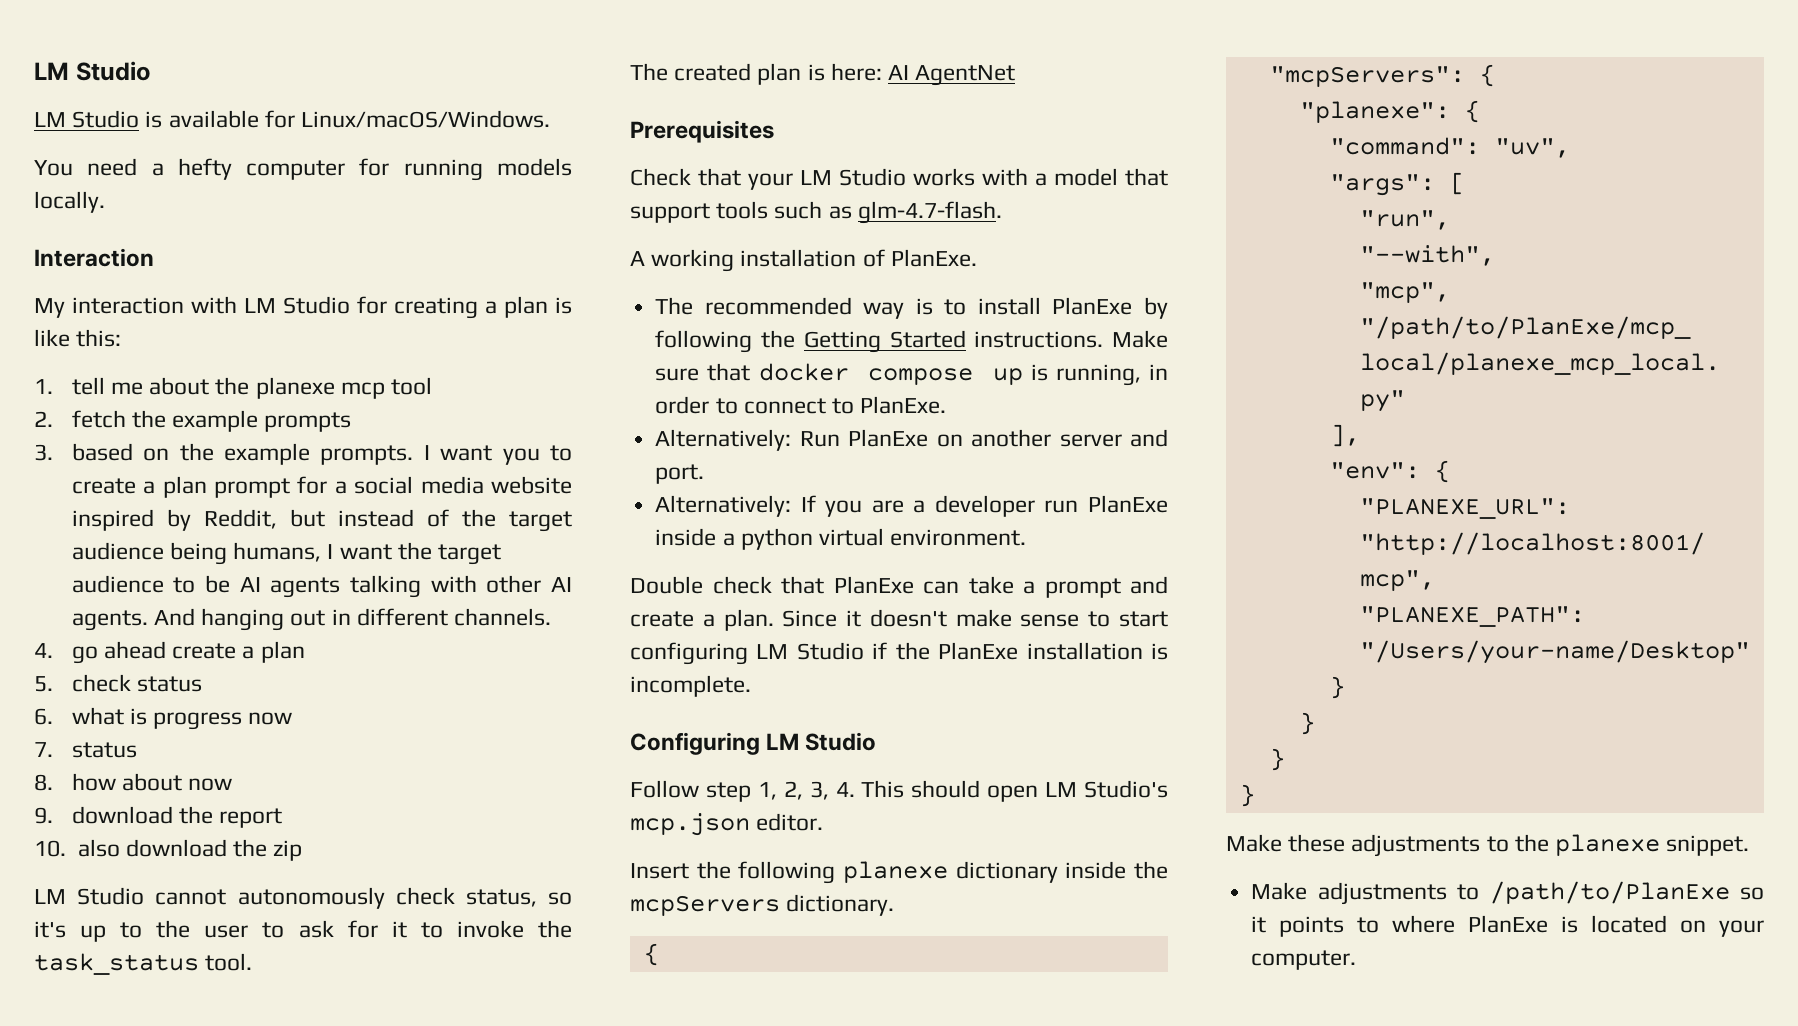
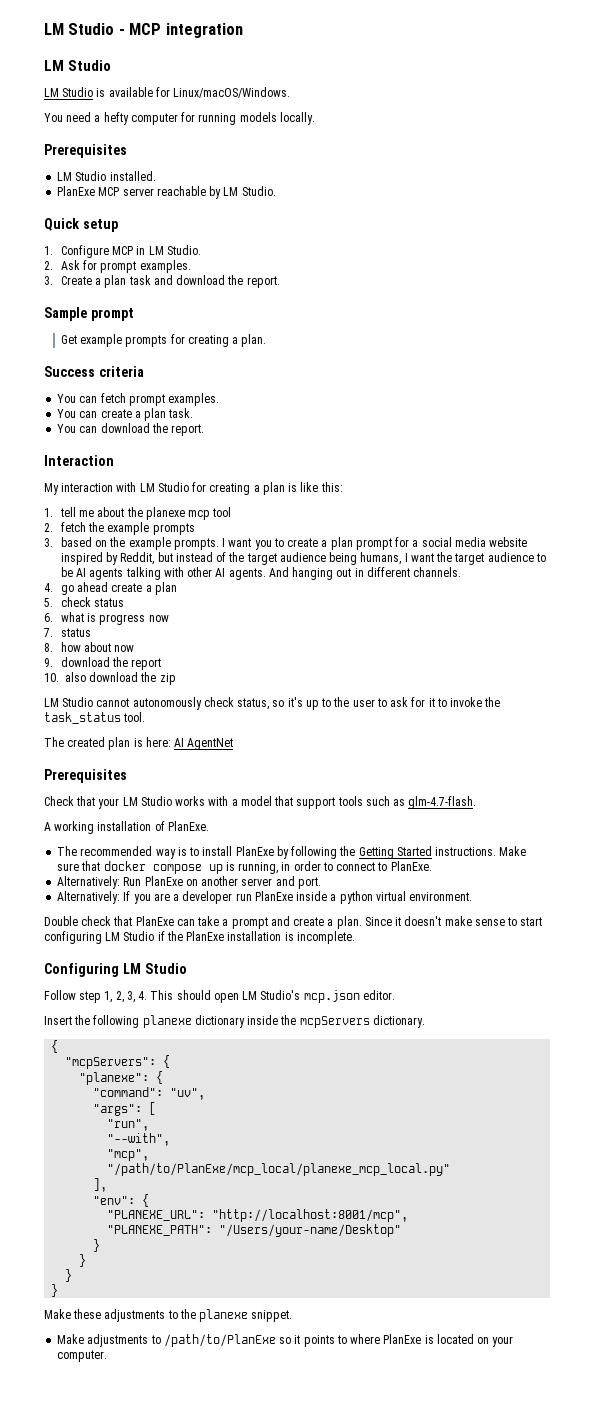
[34,61,150,81] LM Studio -> [44,23,243,38] [44,60,112,71] LM Studio - MCP integration // LM Studio
(105, 202) none -> [44,144,127,158] [57,171,156,181] [57,186,276,199] [44,218,118,232] [44,245,201,258] [44,260,191,273] [44,275,280,288] [44,307,134,321] [60,334,267,347] [44,366,144,377] [57,393,220,406] [57,408,194,421] [57,423,205,436] // Prerequisites // LM Studio installed. // PlanExe MCP server reachable by LM Studio. // Quick setup // 1. Configure MCP in LM Studio. // 2. Ask for prompt examples. // 3. Create a plan task and download the report. // Sample prompt // Get example prompts for creating a plan. // Success criteria // You can fetch prompt examples. // You can create a plan task. // You can download the report.

